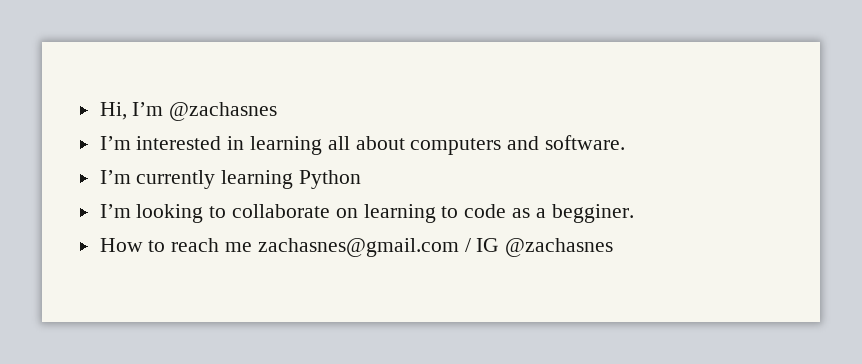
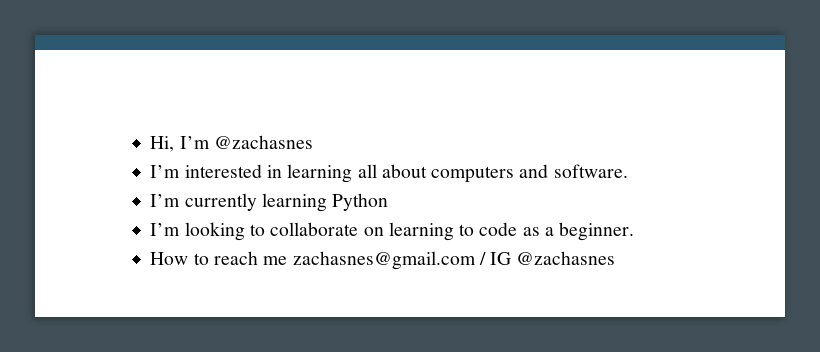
[551,204,634,223] begginer. -> [559,222,635,241] beginner.

